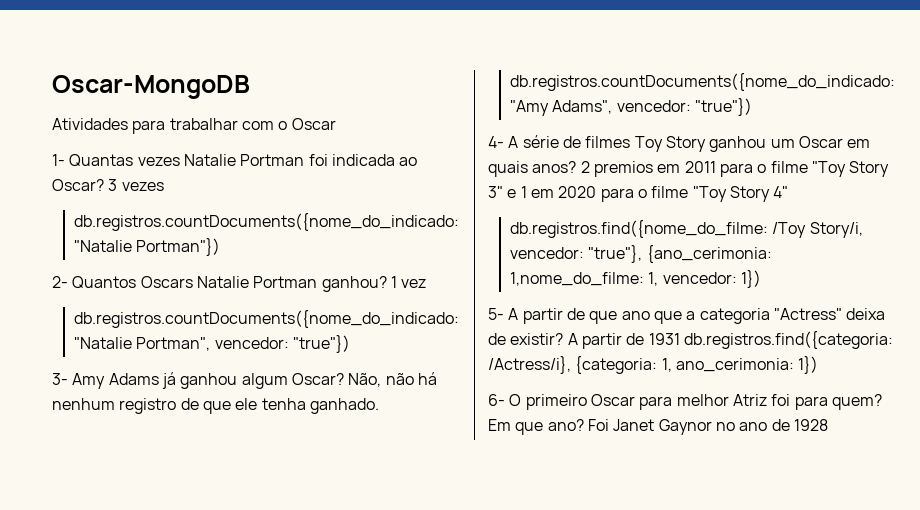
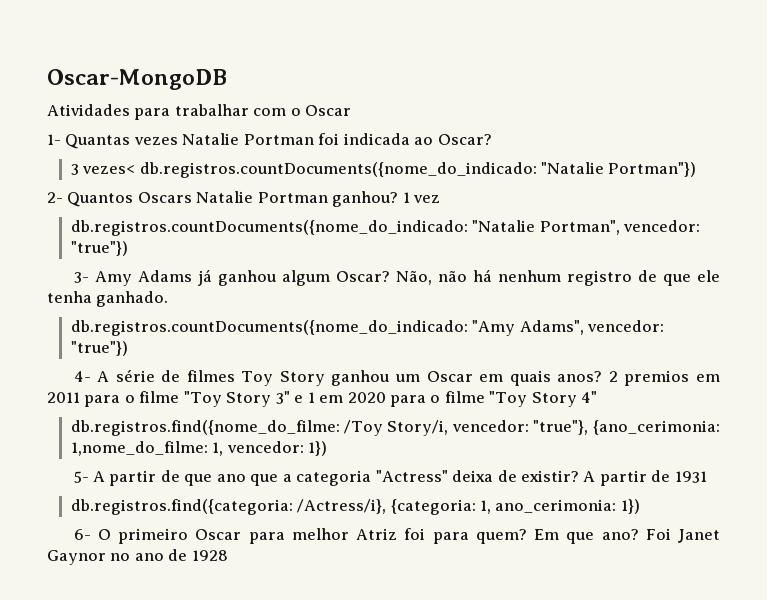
[108,179,164,191] 3 vezes // -> [70,164,136,175] // 3 vezes<
(680, 339) none -> (707, 477) //

